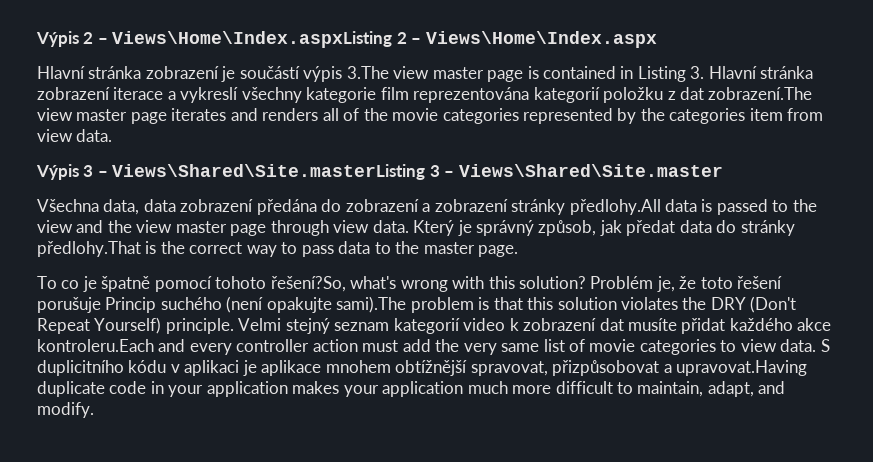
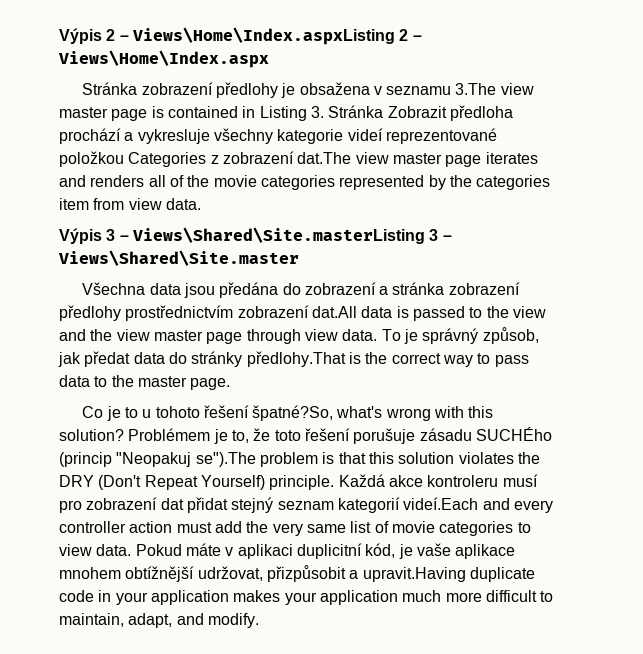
[37,66,343,82] Hlavní stránka zobrazení je součástí výpis -> [82,82,452,98] Stránka zobrazení předlohy je obsažena v seznamu
[708,66,814,79] [37,87,813,103] Hlavní stránka zobrazení iterace a vykreslí všechny kategorie film reprezentována kategorií položku z dat zobrazení.The -> [328,105,513,121] [59,128,497,144] [59,151,352,167] Stránka Zobrazit předloha prochází a vykresluje všechny kategorie videí reprezentované položkou Categories z zobrazení dat.The
[103,199,254,215] data, data zobrazení -> [149,283,215,298] data jsou
[434,199,661,215] zobrazení stránky předlohy.All -> [392,282,520,295] [59,305,357,321] stránka zobrazení předlohy prostřednictvím zobrazení dat.All
[413,220,455,236] Který -> [381,329,401,341] To
[37,276,346,292] To co je špatně pomocí tohoto řešení?So, -> [82,405,334,421] Co je to u tohoto řešení špatné?So,
[590,276,675,292] Problém je, -> [128,428,249,444] Problémem je to,
[105,296,407,313] Princip suchého (není opakujte sami).The -> [419,427,552,441] [59,452,256,467] zásadu SUCHÉho (princip "Neopakuj se").The
[238,318,832,334] [37,339,154,352] Velmi stejný seznam kategorií video k zobrazení dat musíte přidat každého akce kontroleru.Each -> [338,474,538,487] [59,497,479,513] Každá akce kontroleru musí pro zobrazení dat přidat stejný seznam kategorií videí.Each
[820,339,830,352] [37,360,808,376] S duplicitního kódu v aplikaci je aplikace mnohem obtížnější spravovat, přizpůsobovat a upravovat.Having -> [135,543,516,559] [59,565,466,582] Pokud máte v aplikaci duplicitní kód, je vaše aplikace mnohem obtížnější udržovat, přizpůsobit a upravit.Having

